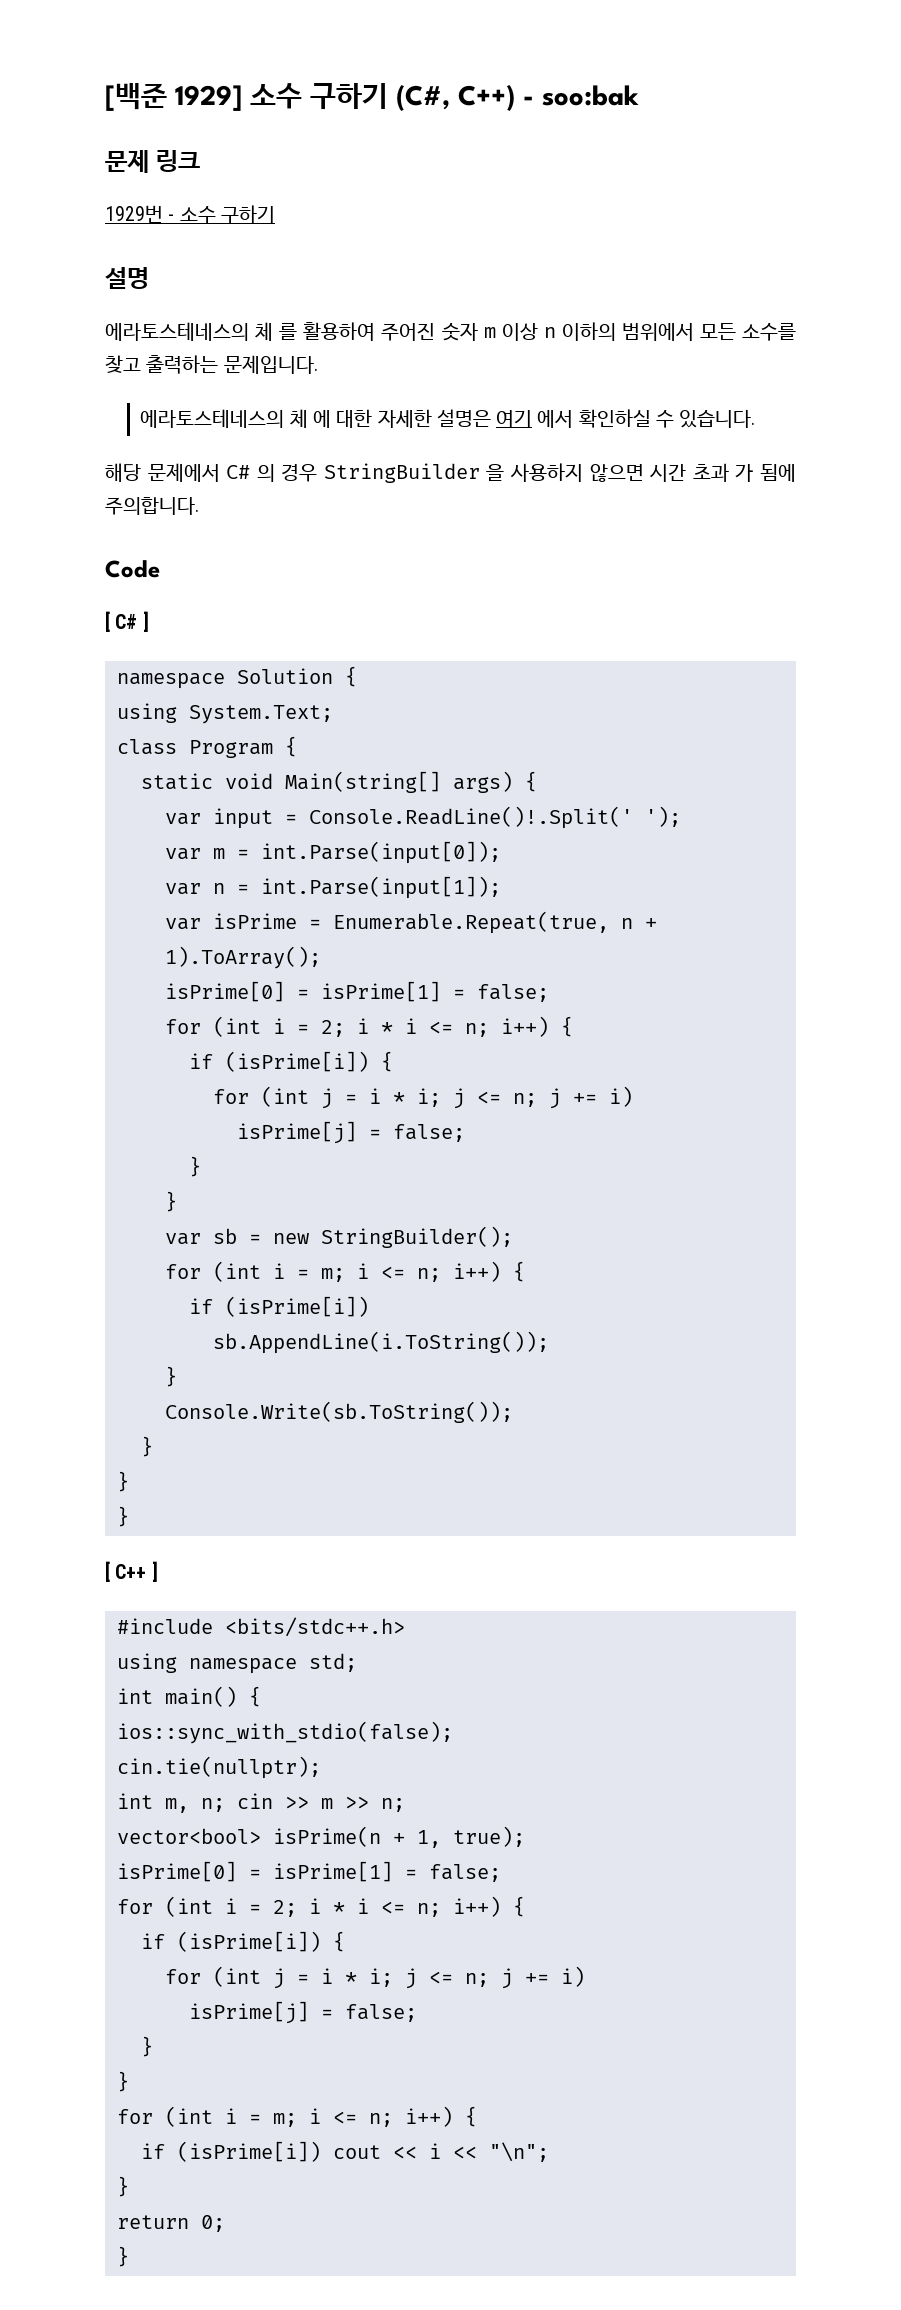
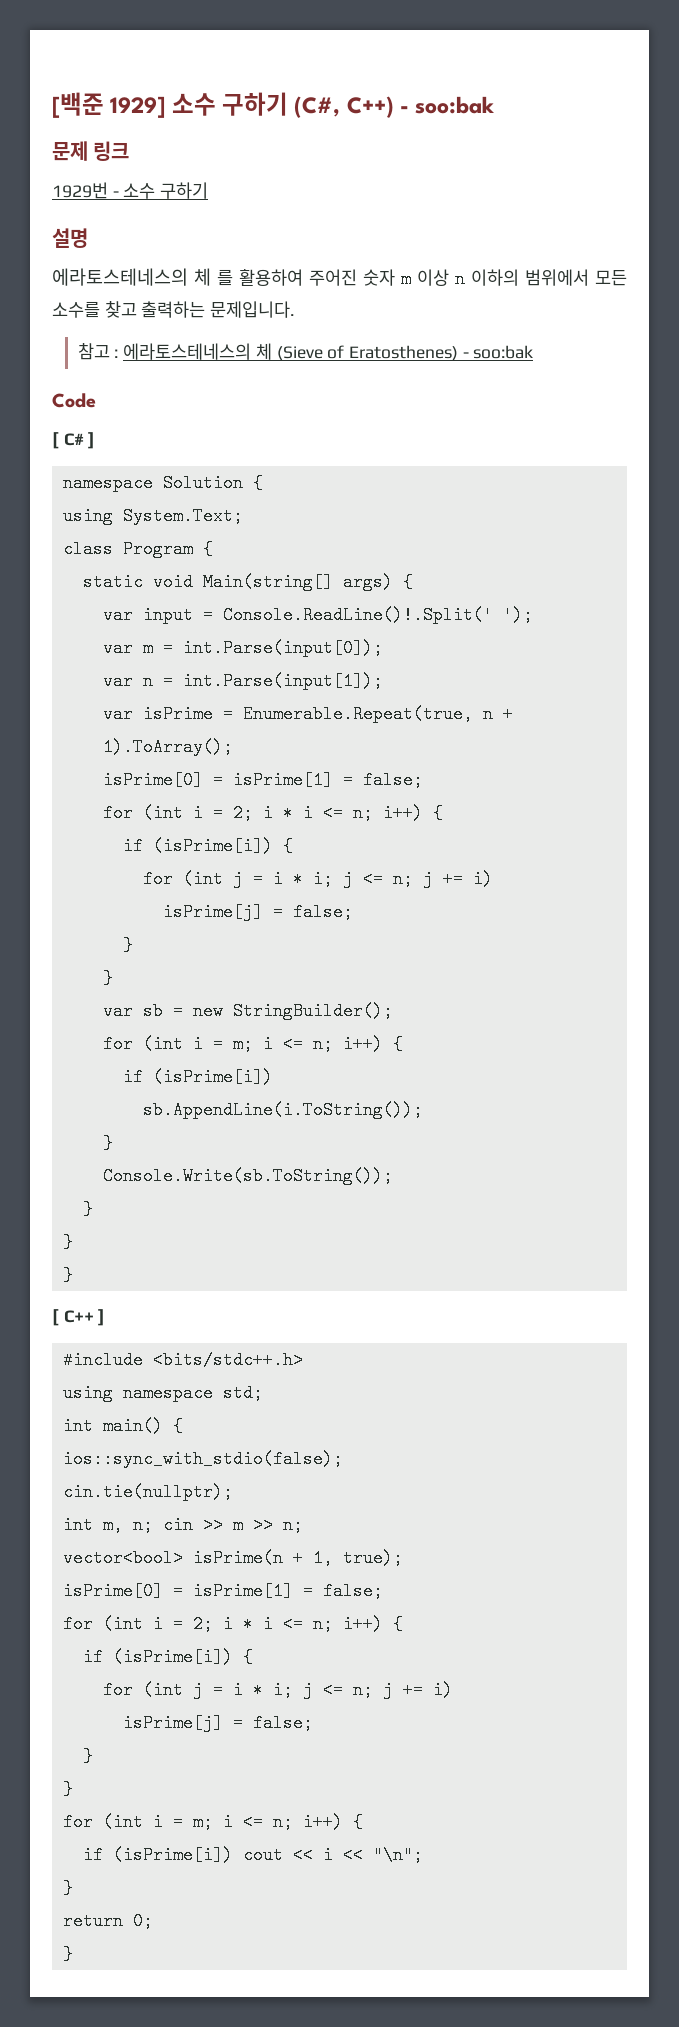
[140,409,756,428] [105,463,796,483] [105,497,199,515] 에라토스테네스의 체 에 대한 자세한 설명은 여기 에서 확인하실 수 있습니다. // 해당 문제에서 C# 의 경우 StringBuilder 을 사용하지 않으면 시간 초과 가 됨에 주의합니다. -> [77,343,534,361] 참고 : 에라토스테네스의 체 (Sieve of Eratosthenes) - soo:bak

